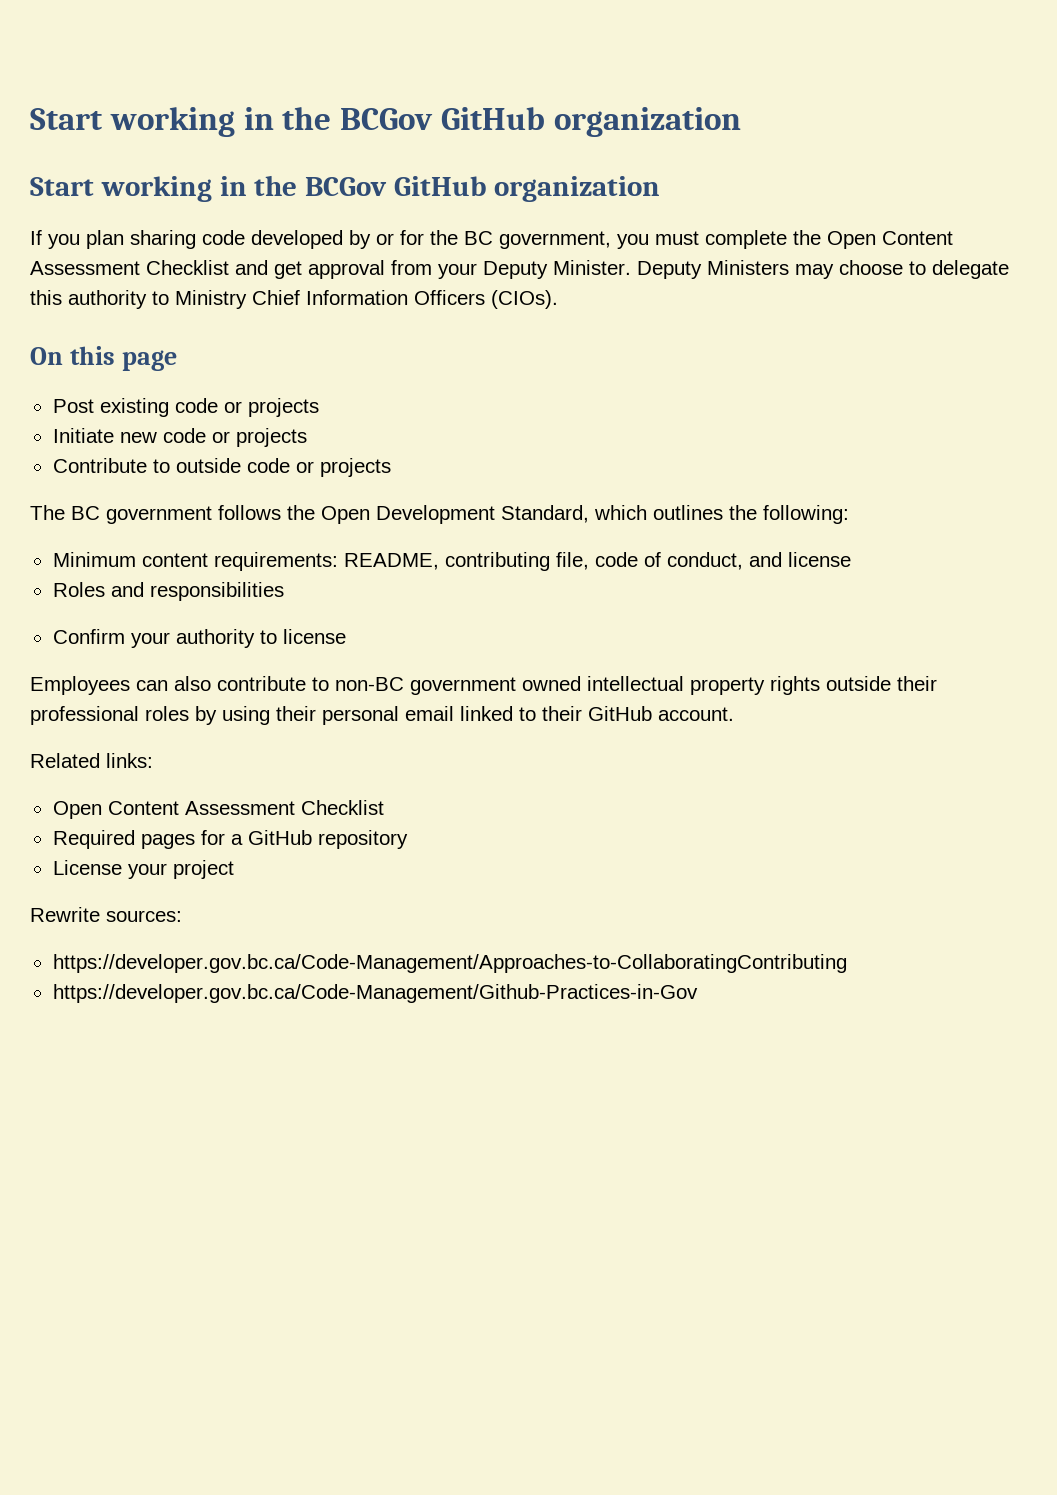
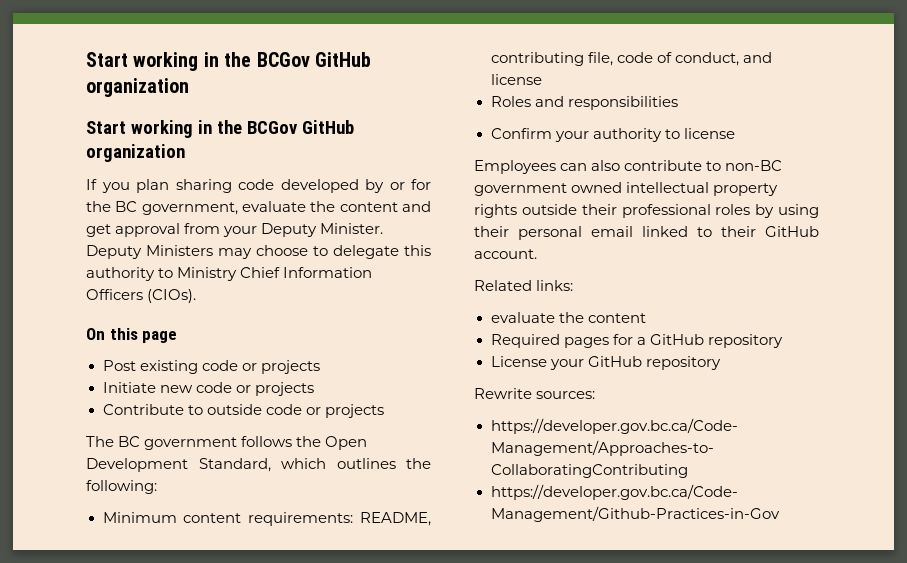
[617,230,953,249] [30,260,229,275] you must complete the Open Content Assessment Checklist -> [242,201,398,212] evaluate the content
[52,800,384,819] Open Content Assessment Checklist -> [490,312,646,323] evaluate the content
[172,860,234,879] project -> [587,356,721,370] GitHub repository

